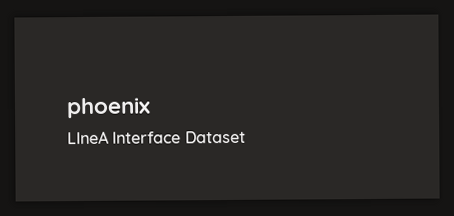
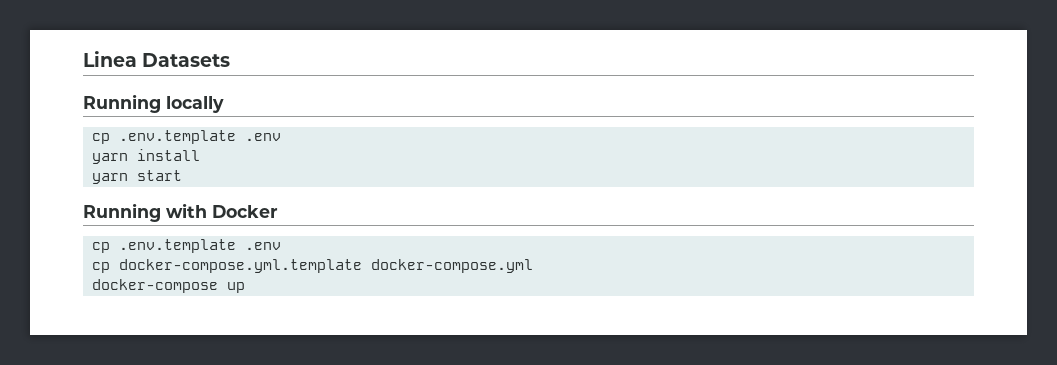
[66,97,151,119] [67,130,246,145] phoenix // LIneA Interface Dataset -> [83,51,231,67] [83,94,224,113] [92,130,281,144] [92,149,200,164] [92,170,182,184] [83,203,278,222] [92,239,281,253] [92,259,533,273] [92,279,245,293] Linea Datasets // Running locally // cp .env.template .env // yarn install // yarn start // Running with Docker // cp .env.template .env // cp docker-compose.yml.template docker-compose.yml // docker-compose up

